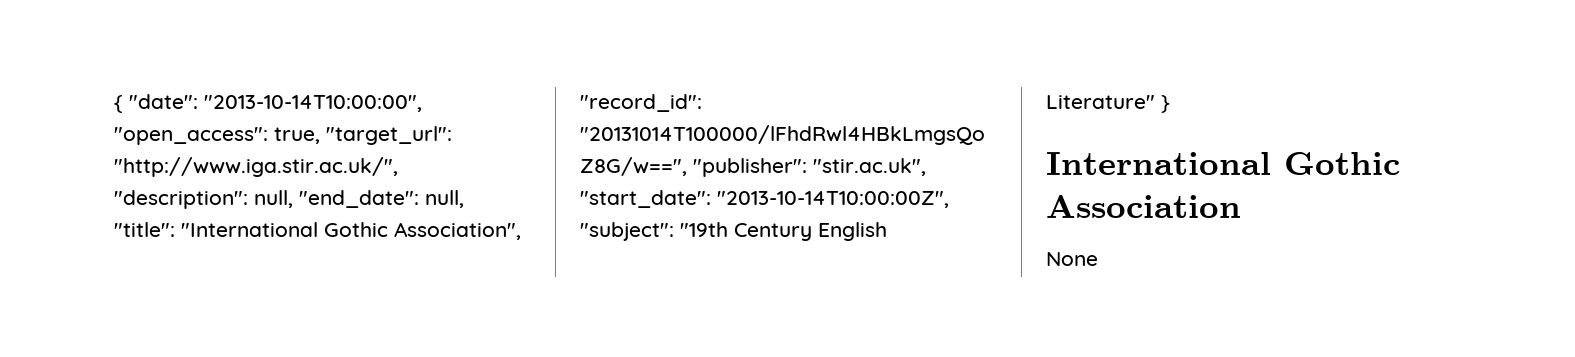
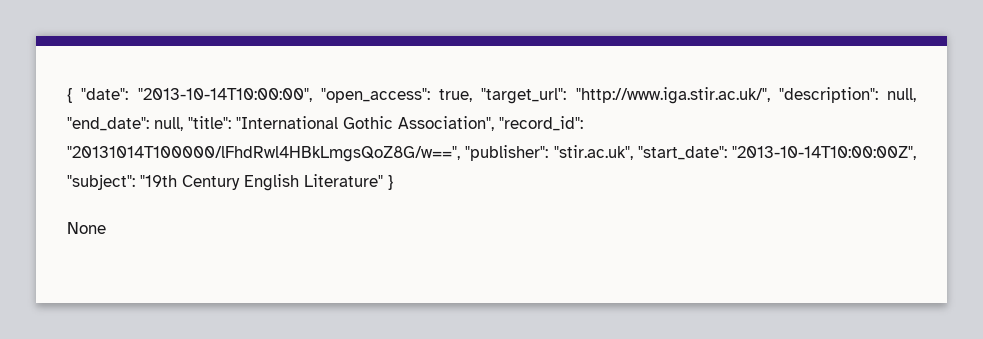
[1046,152,1400,175] [1046,195,1241,218] // International Gothic Association -> (393, 182) none

